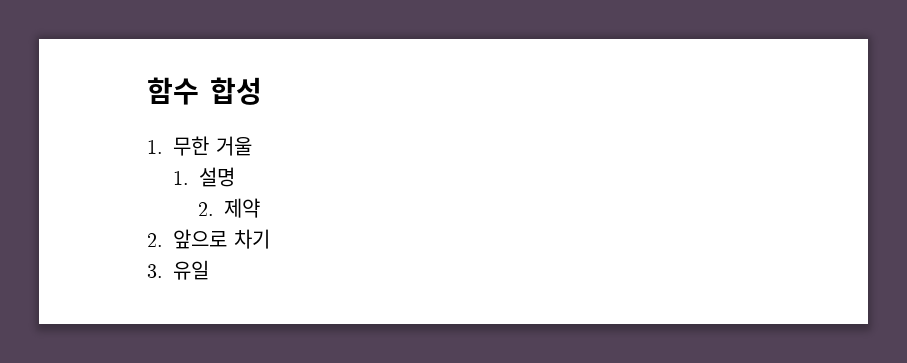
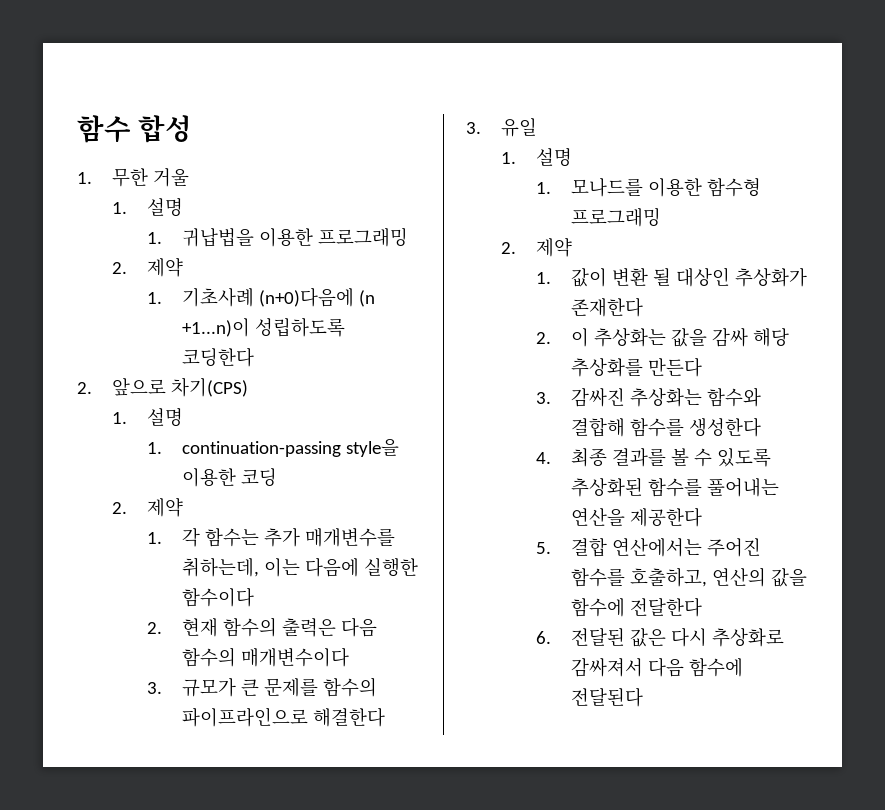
[198,198,261,218] [147,229,270,249] [147,260,209,280] 2. 제약 // 2. 앞으로 차기 // 3. 유일 -> [146,227,408,247] [111,257,183,277] [146,287,375,307] [181,318,345,337] [181,347,254,367] [77,377,248,397] [111,407,183,427] [146,439,399,457] [181,468,277,487] [111,497,183,517] [146,528,395,547] [181,557,418,577] [181,587,254,607] [146,617,377,637] [181,647,349,667] [146,677,377,697] [181,707,385,727] [466,118,537,137] [500,147,572,167] [535,178,761,197] [570,207,661,227] [500,237,572,257] [535,267,807,287] [570,297,643,317] [535,328,789,347] [570,357,702,377] [535,387,761,407] [570,417,761,437] [535,448,771,467] [570,478,779,497] [570,507,702,527] [535,538,761,557] [570,567,807,587] [570,597,702,617] [535,627,784,647] [570,657,743,677] [570,687,643,707] 1. 귀납법을 이용한 프로그래밍 // 2. 제약 // 1. 기초사례 (n+0)다음에 (n +1...n)이 성립하도록 코딩한다 // 2. 앞으로 차기(CPS) // 1. 설명 // 1. continuation-passing style을 이용한 코딩 // 2. 제약 // 1. 각 함수는 추가 매개변수를 취하는데, 이는 다음에 실행한 함수이다 // 2. 현재 함수의 출력은 다음 함수의 매개변수이다 // 3. 규모가 큰 문제를 함수의 파이프라인으로 해결한다 // 3. 유일 // 1. 설명 // 1. 모나드를 이용한 함수형 프로그래밍 // 2. 제약 // 1. 값이 변환 될 대상인 추상화가 존재한다 // 2. 이 추상화는 값을 감싸 해당 추상화를 만든다 // 3. 감싸진 추상화는 함수와 결합해 함수를 생성한다 // 4. 최종 결과를 볼 수 있도록 추상화된 함수를 풀어내는 연산을 제공한다 // 5. 결합 연산에서는 주어진 함수를 호출하고, 연산의 값을 함수에 전달한다 // 6. 전달된 값은 다시 추상화로 감싸져서 다음 함수에 전달된다

